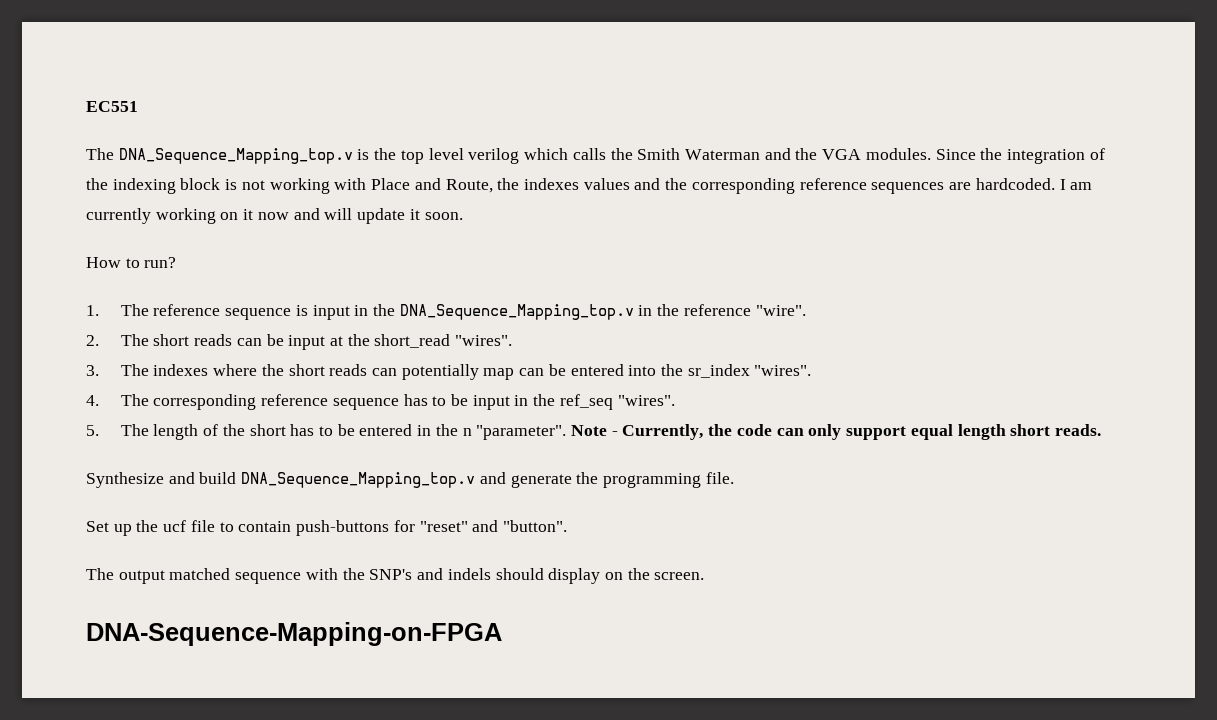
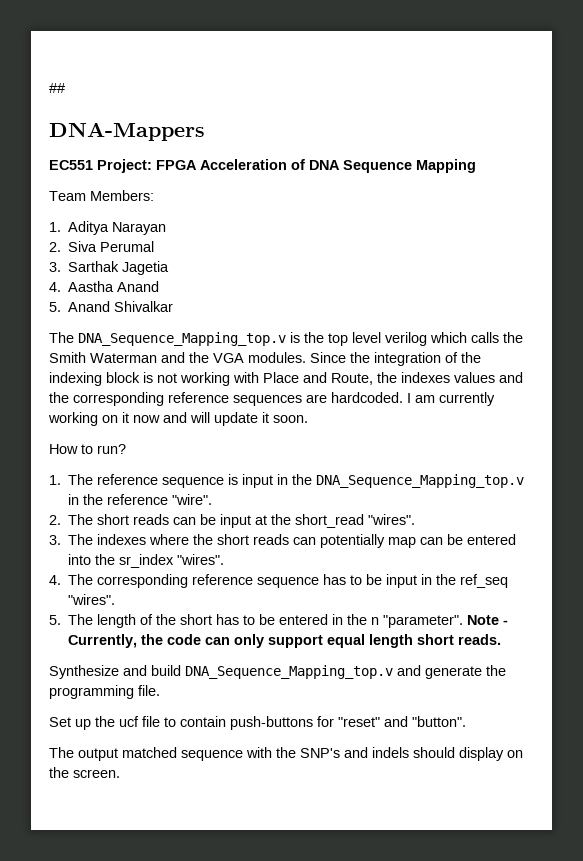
(86, 106) none -> [49,83,65,93] [49,122,205,141] ## // DNA-Mappers //
(138, 106) none -> [97,159,476,173] [49,190,154,201] [49,221,167,235] [49,241,155,252] [49,261,170,275] [49,281,160,292] [49,301,174,312] Project: FPGA Acceleration of DNA Sequence Mapping // Team Members: // 1. Aditya Narayan // 2. Siva Perumal // 3. Sarthak Jagetia // 4. Aastha Anand // 5. Anand Shivalkar
[86,622,502,646] // DNA-Sequence-Mapping-on-FPGA -> (120, 773) none

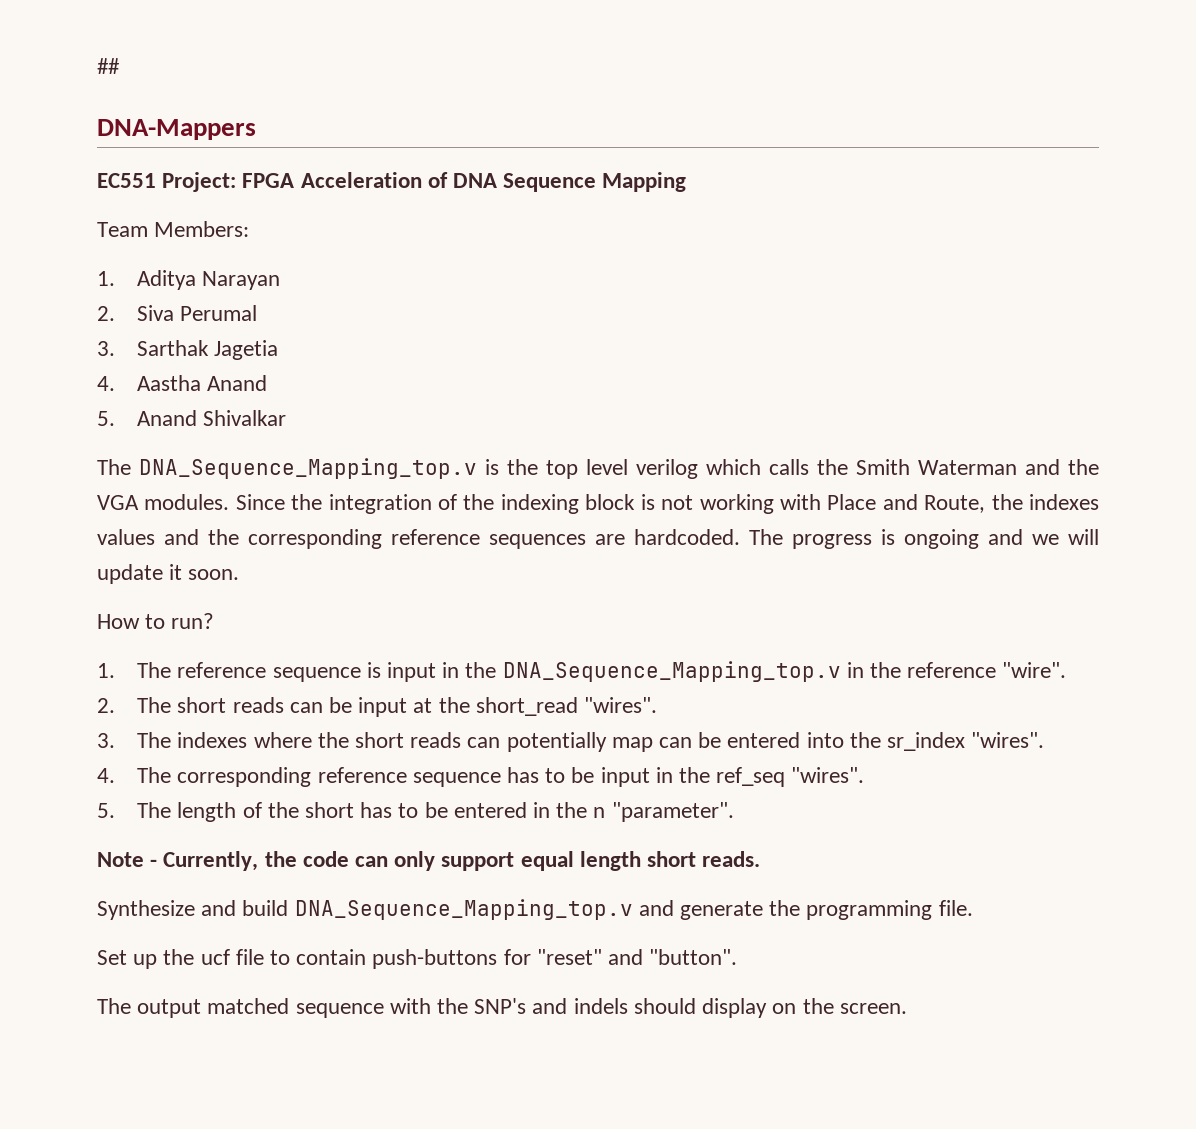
[407,392,495,406] [48,412,187,426] I am currently working on it now and -> [749,529,1059,549] The progress is ongoing and we
(464, 621) none -> (734, 812) //

